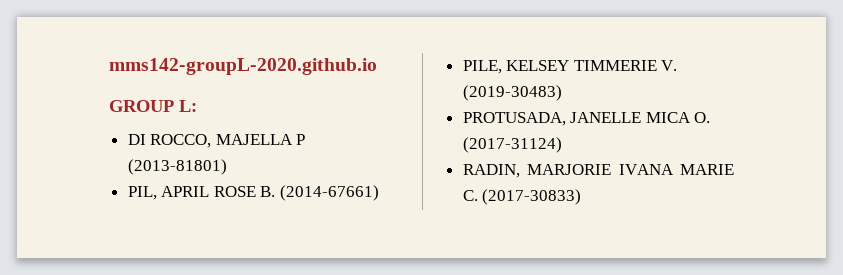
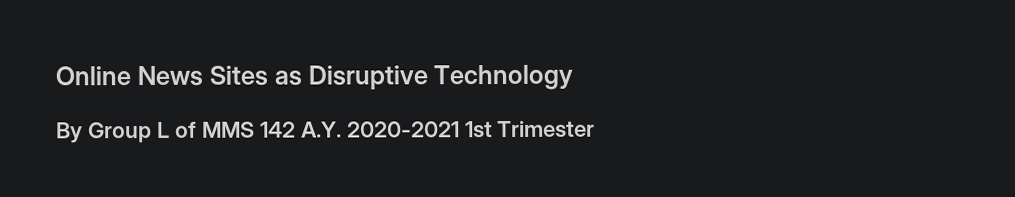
[109,58,377,75] [109,100,197,112] [127,134,306,148] [127,159,227,175] [127,185,380,201] [462,60,678,74] [462,85,562,101] [462,112,711,126] [462,137,562,153] [462,164,734,178] [462,189,582,205] mms142-groupL-2020.github.io // GROUP L: // DI ROCCO, MAJELLA P (2013-81801) // PIL, APRIL ROSE B. (2014-67661) // PILE, KELSEY TIMMERIE V. (2019-30483) // PROTUSADA, JANELLE MICA O. (2017-31124) // RADIN, MARJORIE IVANA MARIE C. (2017-30833) -> [55,64,574,91] [56,120,596,144] Online News Sites as Disruptive Technology // By Group L of MMS 142 A.Y. 2020-2021 1st Trimester

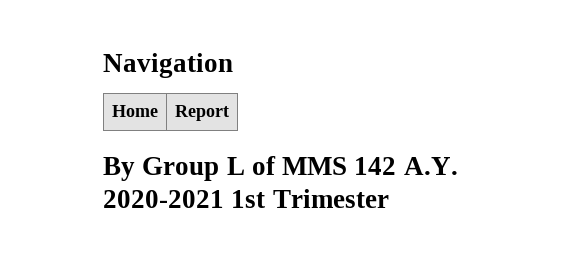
[55,64,574,91] Online News Sites as Disruptive Technology -> [103,53,233,78] [112,105,158,117] [175,105,229,121] Navigation // Home | Report

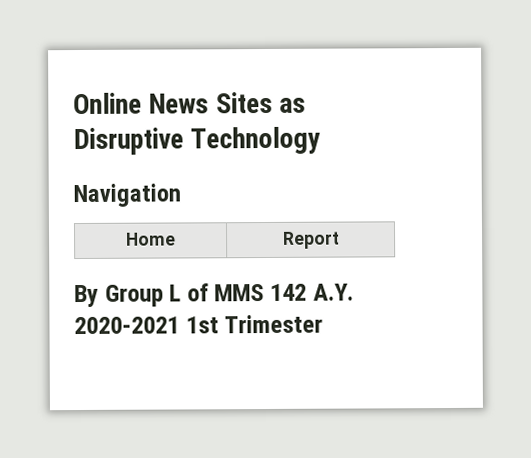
(103, 65) none -> [73,91,307,115] [73,126,322,156] Online News Sites as Disruptive Technology //

